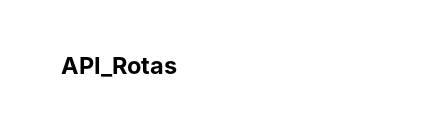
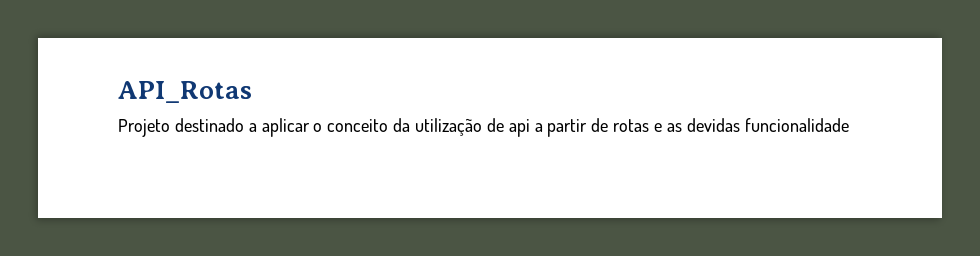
(177, 67) none -> [118,118,849,137] // Projeto destinado a aplicar o conceito da utilização de api a partir de rotas e as devidas funcionalidade

